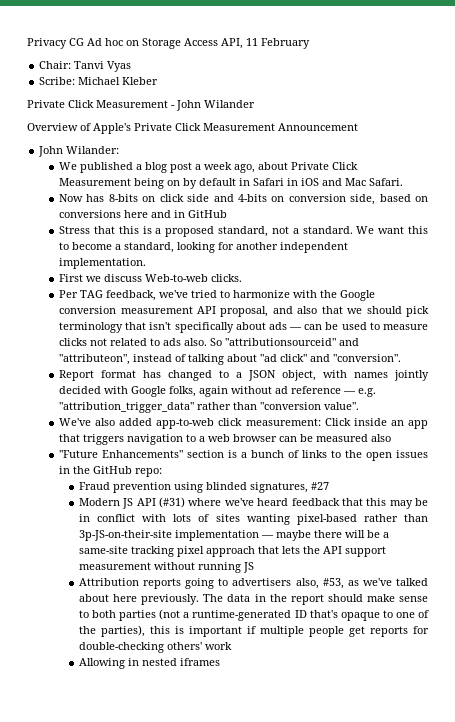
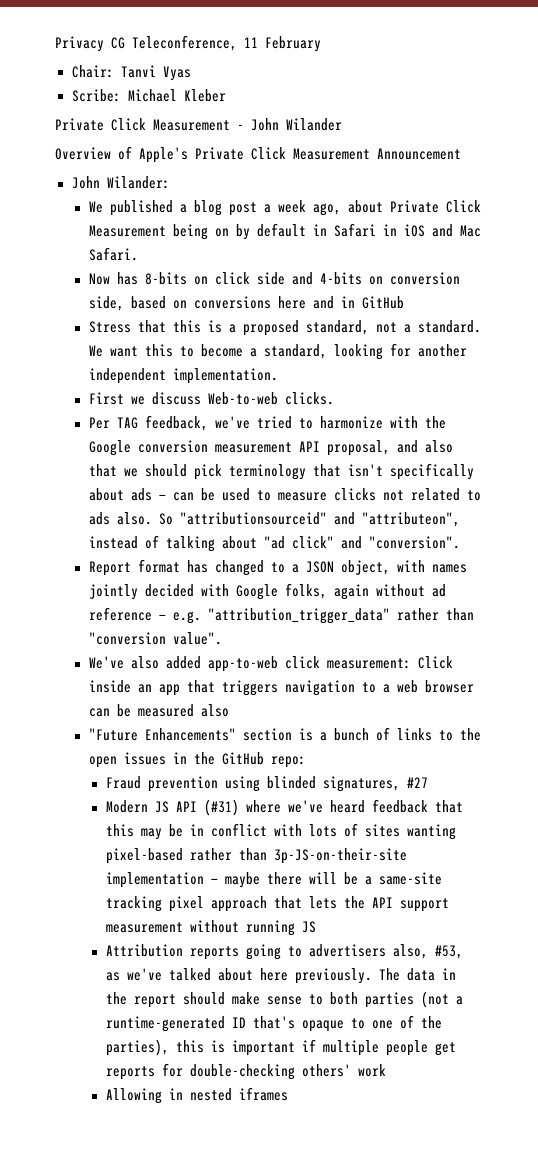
[87,38,243,49] Ad hoc on Storage Access API, -> [132,35,237,51] Teleconference,

